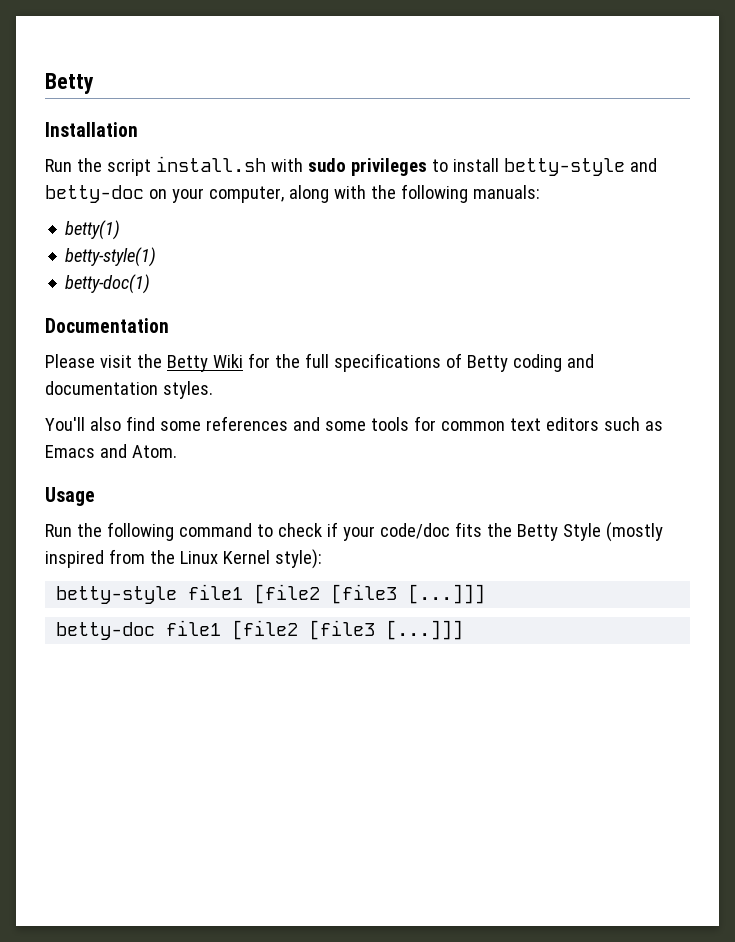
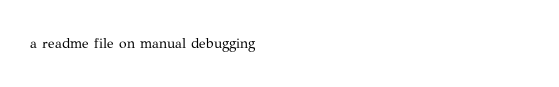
[45,73,94,94] [45,122,138,137] [45,156,657,176] [45,184,540,203] [65,220,121,240] [65,247,157,267] [65,274,151,294] [45,318,169,333] [45,353,594,372] [45,381,213,399] [45,416,663,431] [45,444,177,458] [45,487,95,506] [45,522,663,542] [45,549,322,569] [56,584,486,604] [56,620,464,640] Betty // Installation // Run the script install.sh with sudo privileges to install betty-style and betty-doc on your computer, along with the following manuals: // betty(1) // betty-style(1) // betty-doc(1) // Documentation // Please visit the Betty Wiki for the full specifications of Betty coding and documentation styles. // You'll also find some references and some tools for common text editors such as Emacs and Atom. // Usage // Run the following command to check if your code/doc fits the Betty Style (mostly inspired from the Linux Kernel style): // betty-style file1 [file2 [file3 [...]]] // betty-doc file1 [file2 [file3 [...]]] -> [30,38,256,52] a readme file on manual debugging

